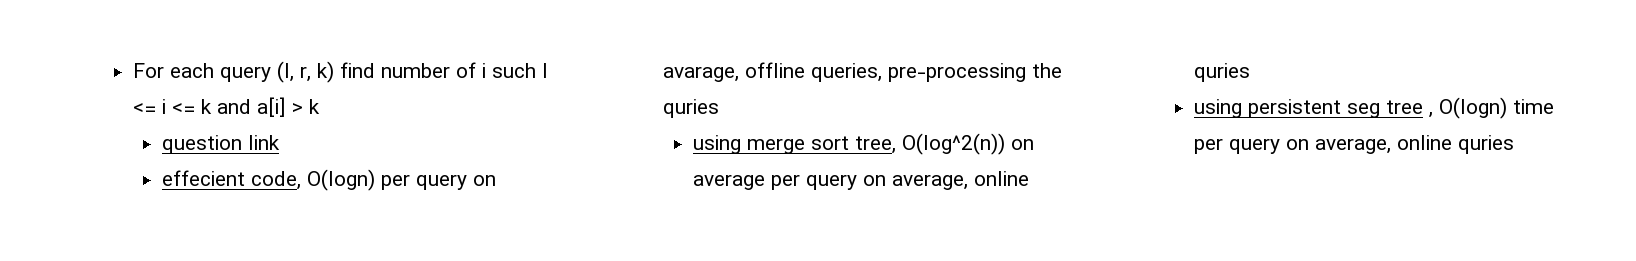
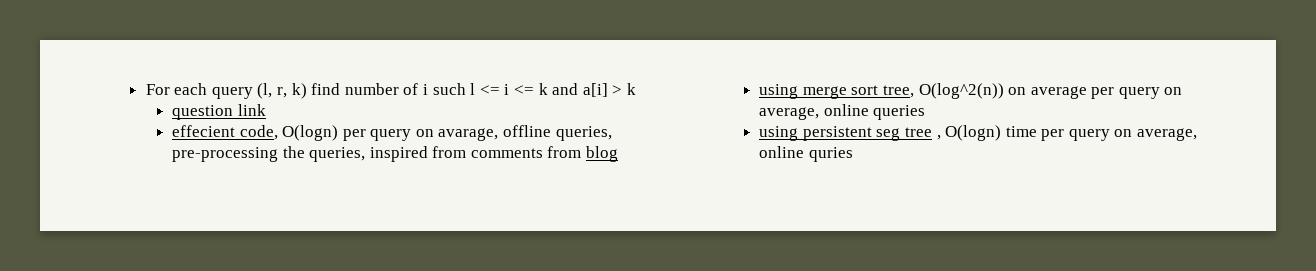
[663,99,720,118] quries -> [309,146,619,162] queries, inspired from comments from blog
[1193,63,1250,82] quries -> [873,105,926,120] queries

